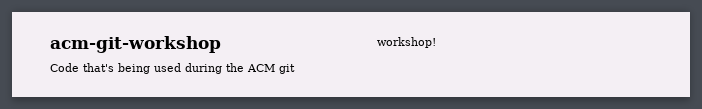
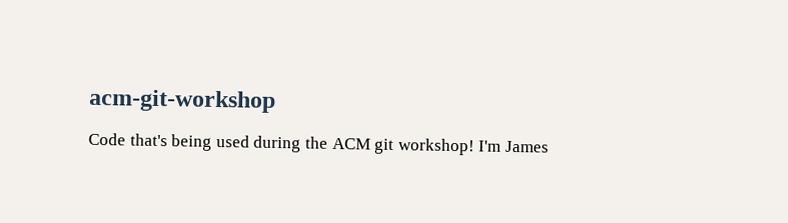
(436, 42) none -> [478,140,549,153] I'm James

